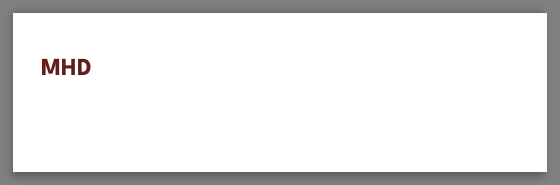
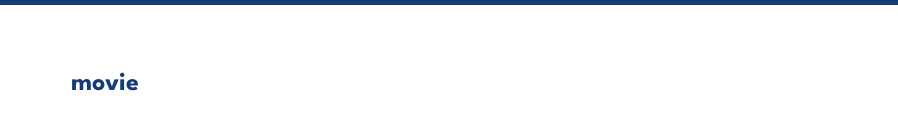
[41,58,92,75] MHD -> [71,72,139,91] movie

